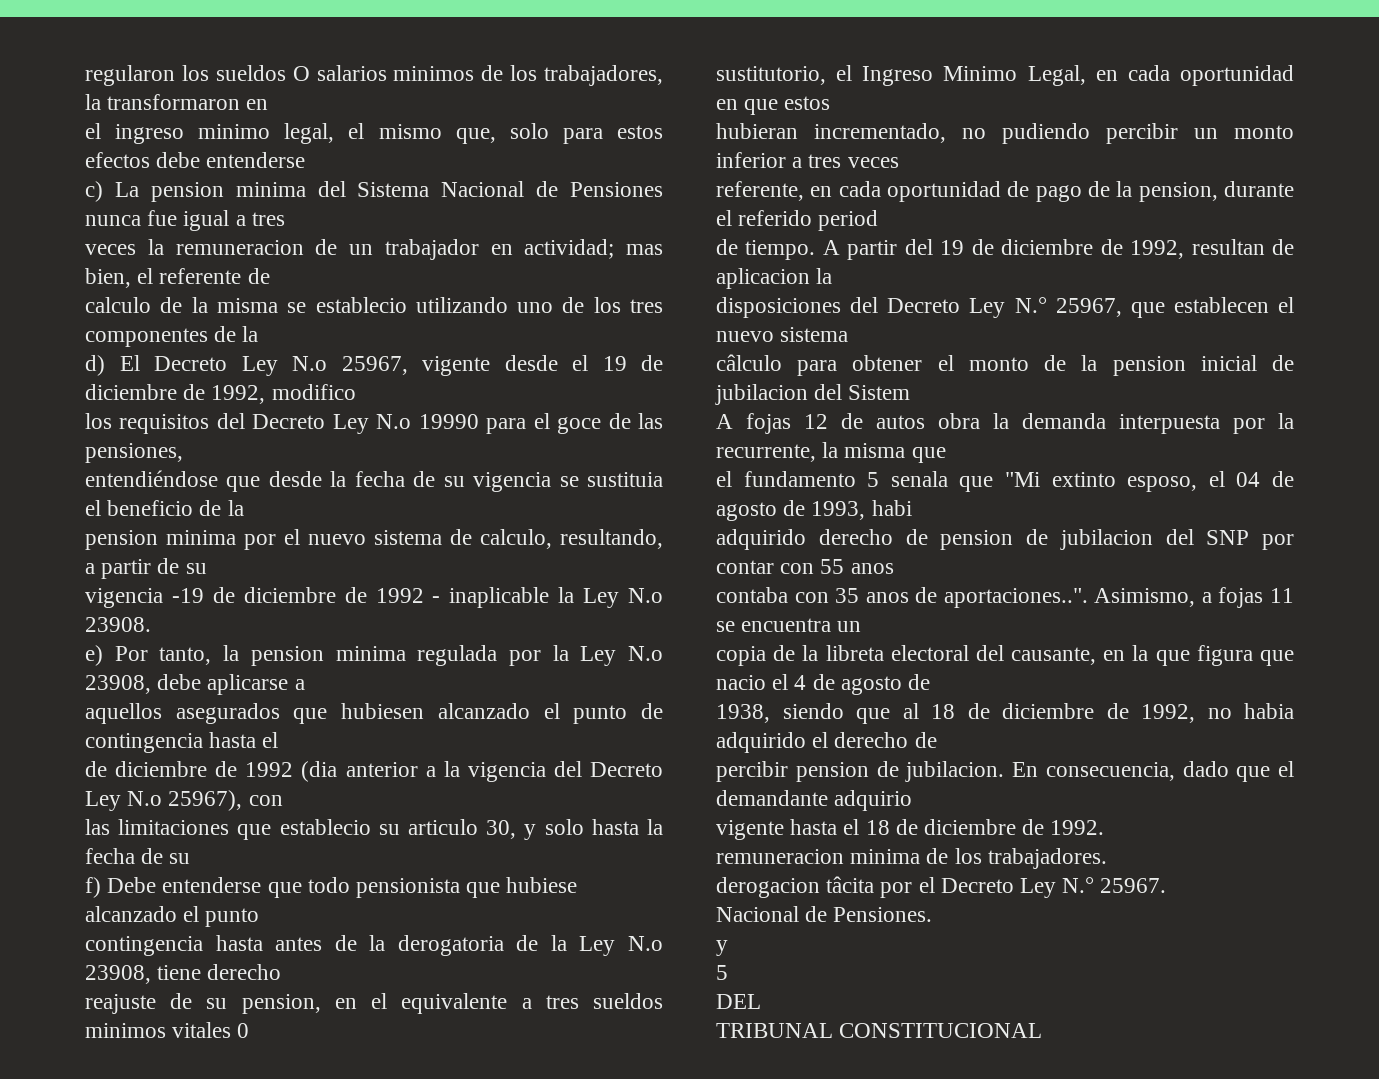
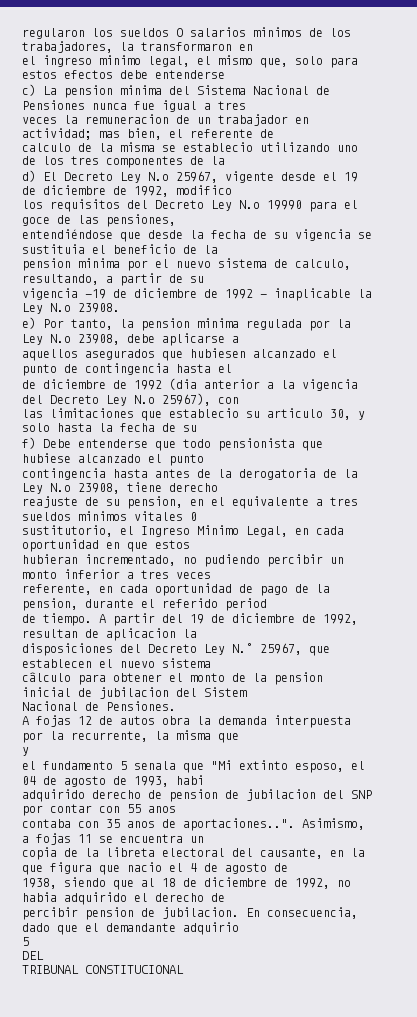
(911, 392) none -> [22,701,176,711] // Nacional de Pensiones.
(946, 455) none -> [22,747,29,756] // y
[716,819,1105,840] [716,848,1107,869] [716,876,1167,898] [716,906,933,922] [716,940,728,956] // vigente hasta el 18 de diciembre de 1992. // remuneracion minima de los trabajadores. // derogacion tâcita por el Decreto Ley N.° 25967. // Nacional de Pensiones. // y -> (239, 928) none

